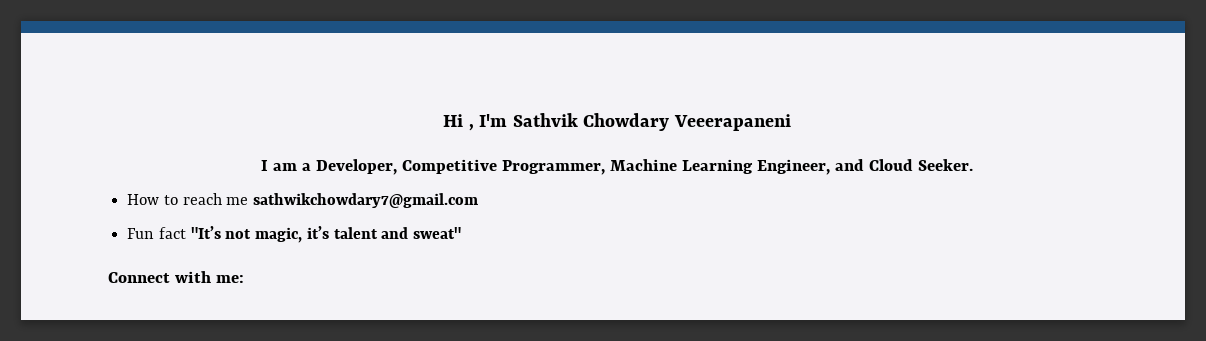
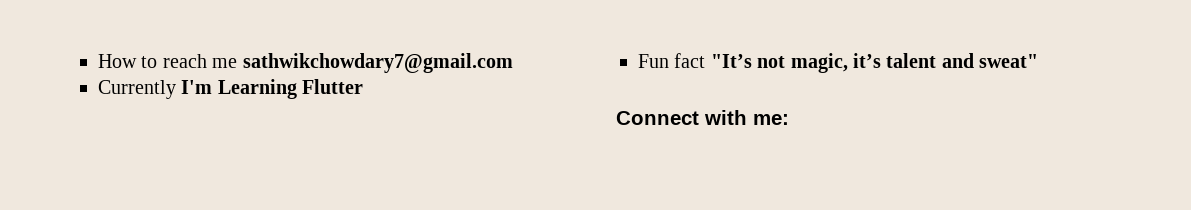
[443,113,791,131] [261,159,973,175] Hi , I'm Sathvik Chowdary Veeerapaneni // I am a Developer, Competitive Programmer, Machine Learning Engineer, and Cloud Seeker. // -> (98, 61) none
(479, 200) none -> [98,79,364,99] // Currently I'm Learning Flutter

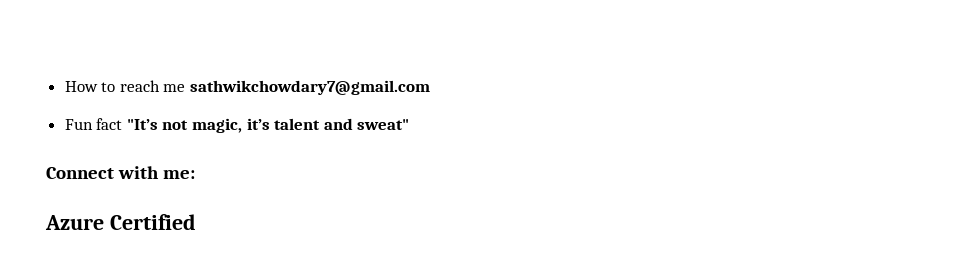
[98,79,364,99] // Currently I'm Learning Flutter -> (431, 87) none
(789, 119) none -> [45,214,196,230] // Azure Certified

